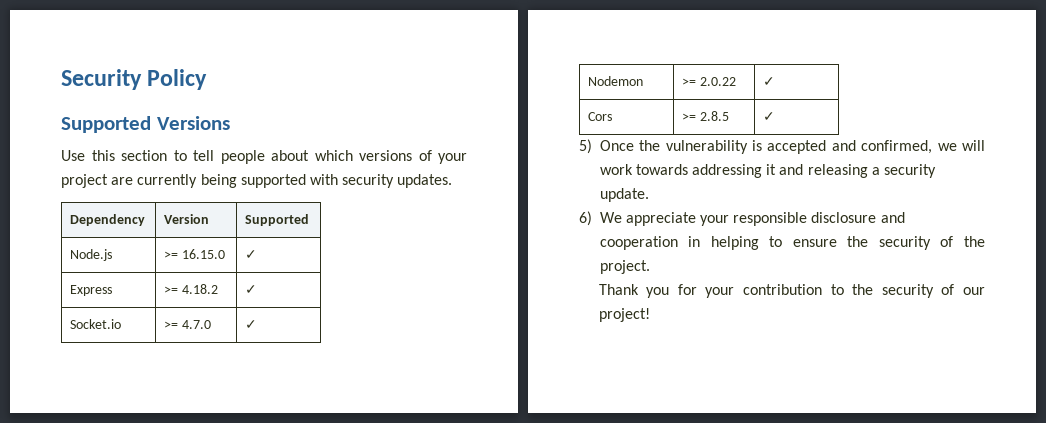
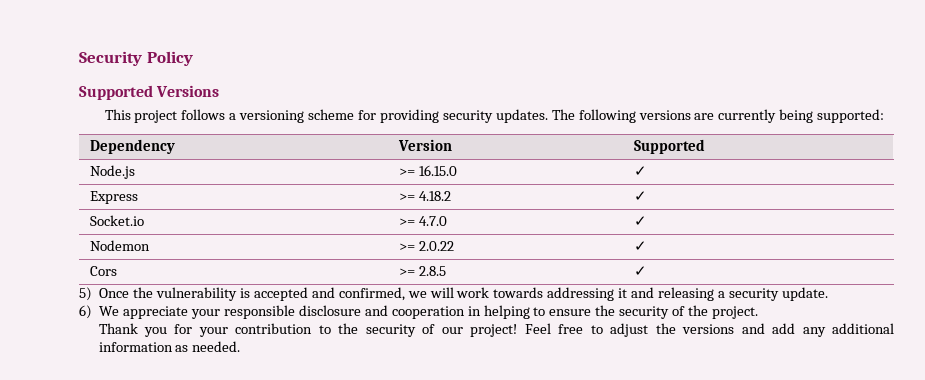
[61,150,467,164] [61,174,453,188] Use this section to tell people about which versions of your project are currently being supported with security updates. -> [104,109,885,123] This project follows a versioning scheme for providing security updates. The following versions are currently being supported:
(650, 315) none -> [524,323,895,337] [98,341,241,352] Feel free to adjust the versions and add any additional information as needed.

